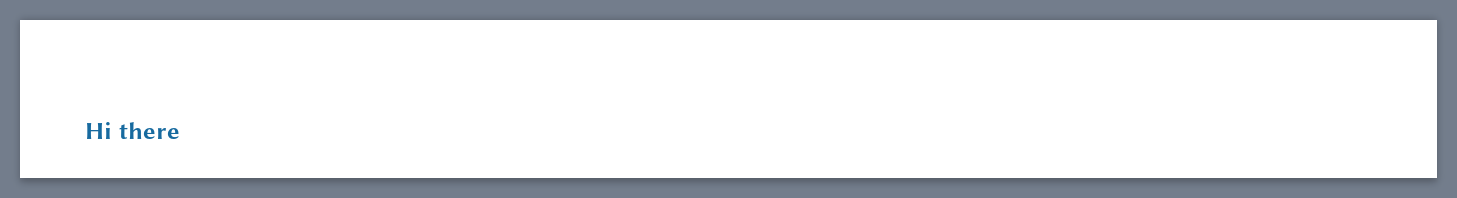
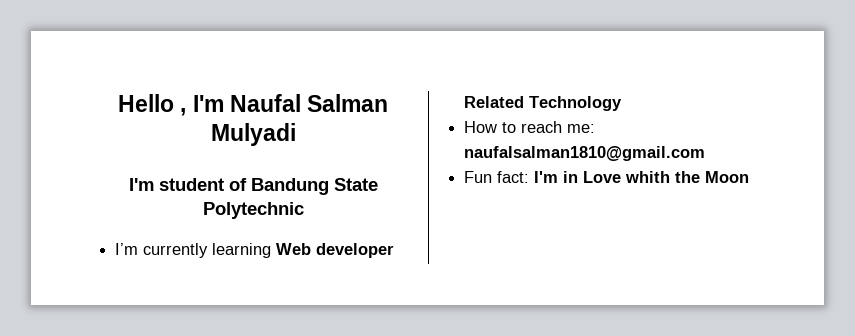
[85,122,180,139] Hi there -> [118,94,388,116] [210,123,296,146] [128,178,378,195] [202,202,304,219] [115,243,395,258] [464,96,623,111] [464,121,596,133] [464,146,706,161] [464,171,750,183] Hello , I'm Naufal Salman Mulyadi // I'm student of Bandung State Polytechnic // I’m currently learning Web developer Related Technology // How to reach me: naufalsalman1810@gmail.com // Fun fact: I'm in Love whith the Moon

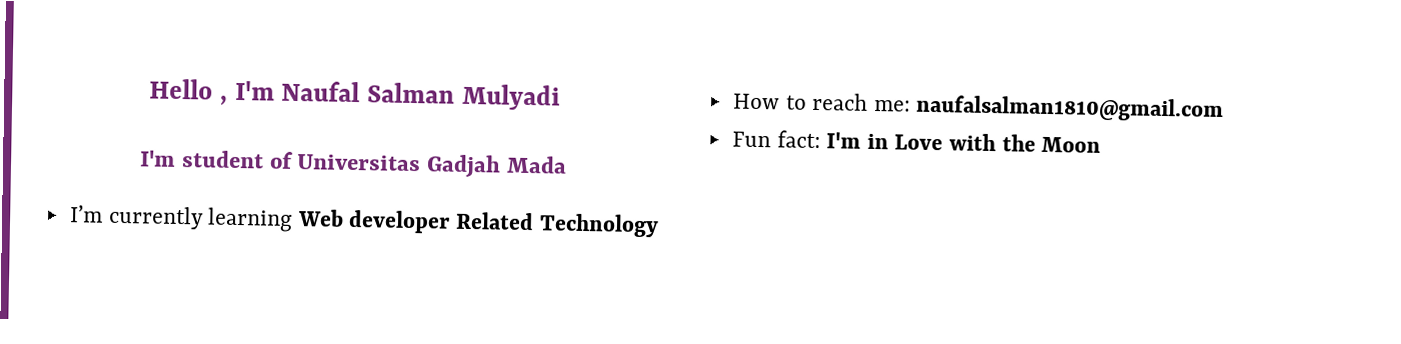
[250,178,378,195] [202,202,304,219] Bandung State Polytechnic -> [296,154,568,178] Universitas Gadjah Mada
[625,171,671,183] whith -> [949,133,997,152] with

